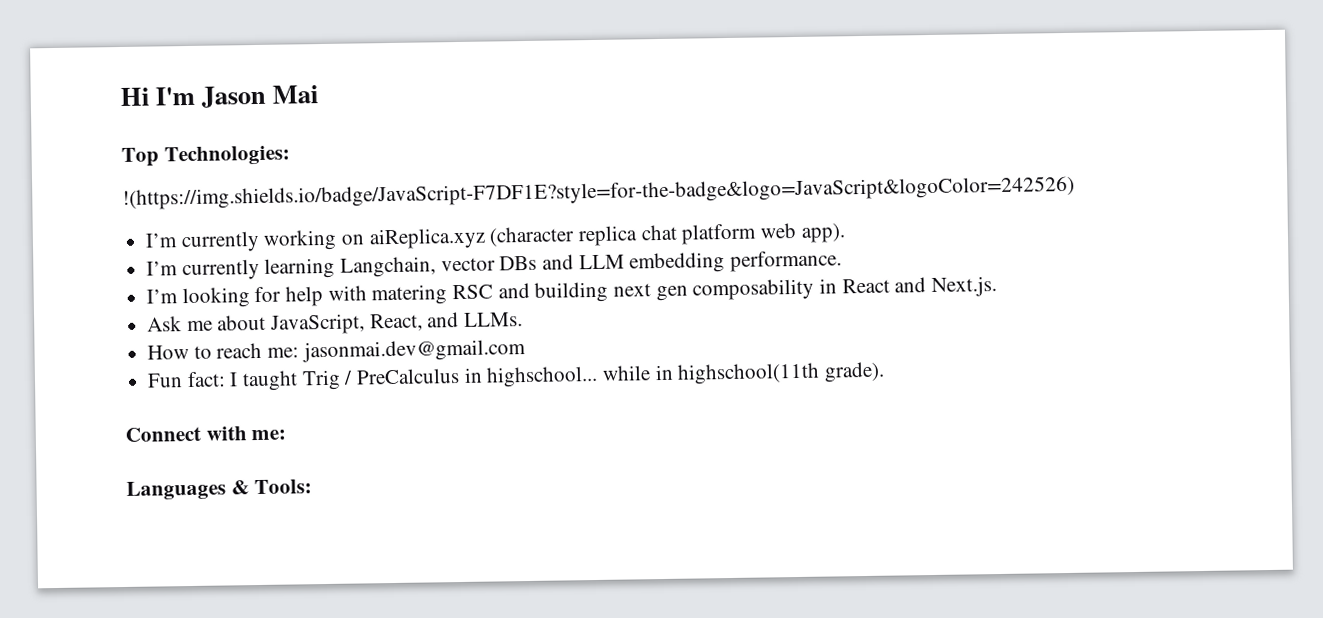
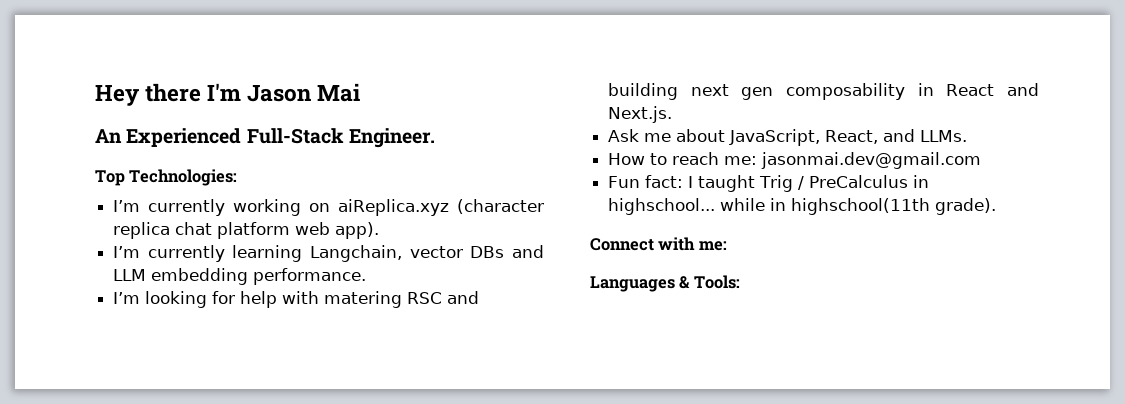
[120,87,149,106] Hi -> [95,83,202,106] Hey there
(319, 94) none -> [95,128,435,148] // An Experienced Full-Stack Engineer.
[122,175,1075,210] // !(https://img.shields.io/badge/JavaScript-F7DF1E?style=for-the-badge&logo=JavaScript&logoColor=242526) -> (238, 177) none

